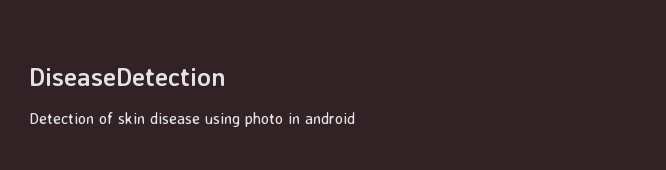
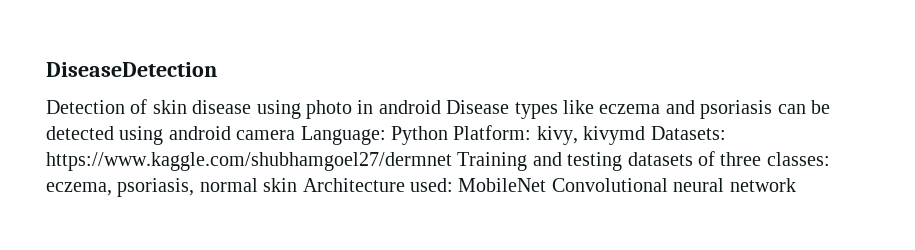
(355, 118) none -> [446,100,830,119] [46,125,726,145] [46,151,830,171] [46,178,796,197] Disease types like eczema and psoriasis can be detected using android camera Language: Python Platform: kivy, kivymd Datasets: https://www.kaggle.com/shubhamgoel27/dermnet Training and testing datasets of three classes: eczema, psoriasis, normal skin Architecture used: MobileNet Convolutional neural network

